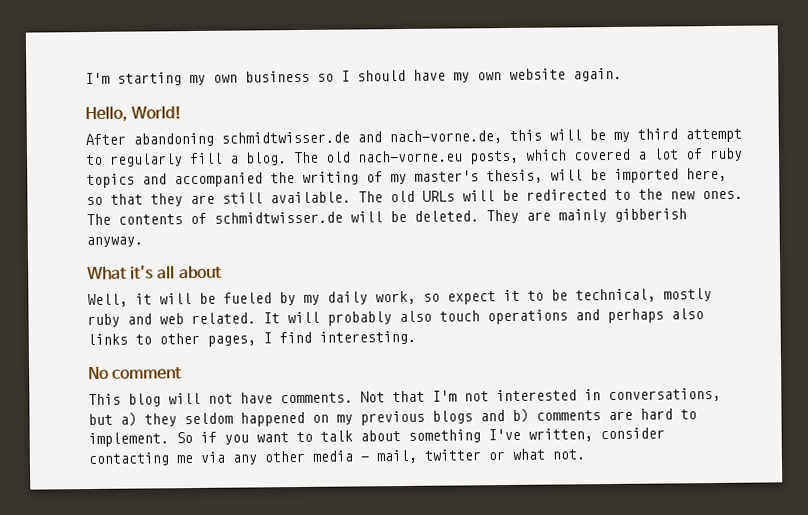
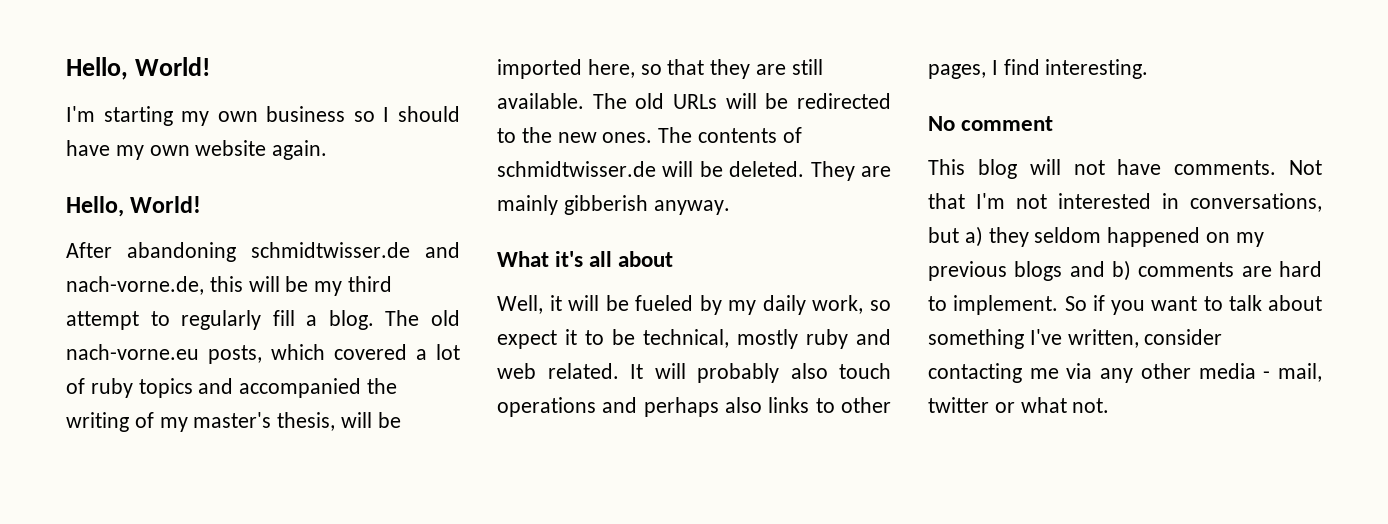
(85, 78) none -> [66,57,211,80] Hello, World! //

